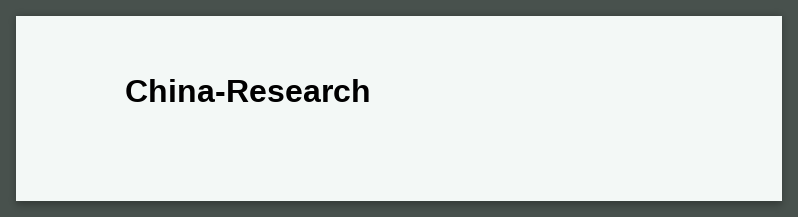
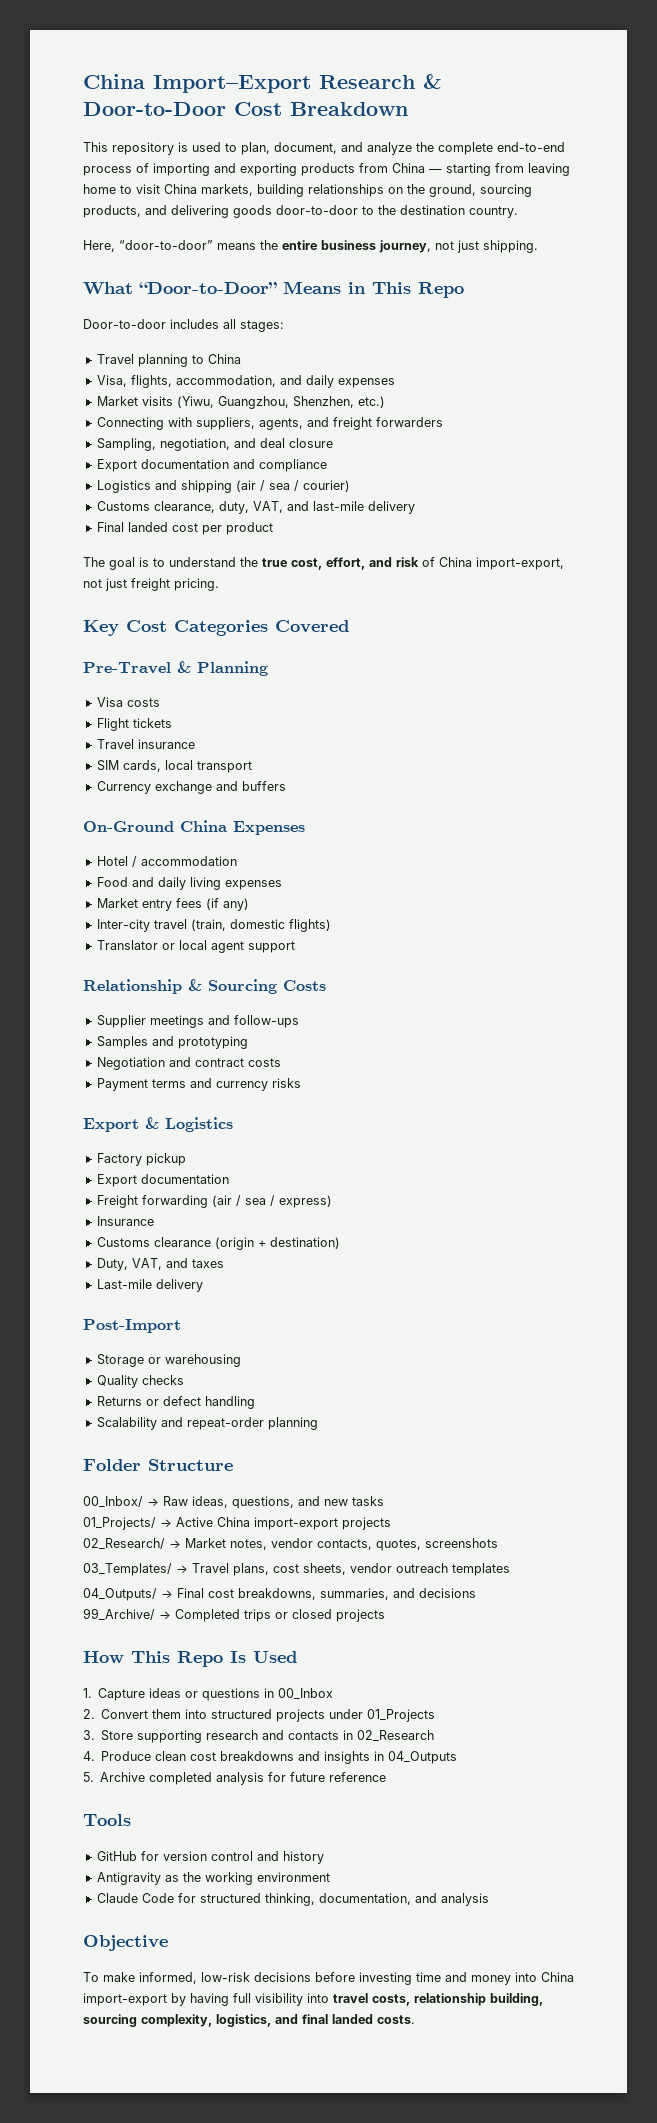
[125,79,371,102] China-Research -> [83,74,442,93] [83,102,408,116] [83,142,565,155] [83,163,570,176] [83,184,532,197] [83,205,518,218] [83,240,538,253] [83,281,464,298] [83,319,284,332] [96,354,241,367] [96,375,395,388] [96,396,385,409] [96,417,443,430] [96,438,333,451] [96,459,327,472] [96,480,350,493] [96,501,415,514] [96,522,273,535] [83,557,564,570] [83,578,219,591] [83,620,349,636] [83,661,268,676] [96,697,160,707] [96,718,172,731] [96,739,195,749] [96,760,252,773] [96,781,286,794] [83,820,305,835] [96,856,237,867] [96,877,282,890] [96,898,249,911] [96,919,331,932] [96,940,295,953] [83,979,326,994] [96,1015,299,1028] [96,1036,248,1049] [96,1057,281,1070] [96,1078,301,1091] [83,1117,233,1132] [96,1153,186,1166] [96,1174,229,1187] [96,1195,332,1208] [96,1216,154,1226] [96,1237,340,1250] [96,1258,224,1271] [96,1279,203,1292] [83,1319,181,1333] [96,1354,241,1367] [96,1375,184,1388] [96,1396,255,1409] [96,1417,318,1430] [83,1459,233,1471] [83,1496,384,1509] [83,1517,391,1530] [83,1538,498,1551] [83,1563,510,1576] [83,1588,476,1601] [83,1608,385,1622] [83,1651,297,1667] [83,1688,334,1701] [83,1709,436,1722] [83,1730,435,1743] [83,1751,458,1764] [83,1772,387,1785] [83,1814,131,1826] [96,1851,324,1864] [96,1872,330,1885] [96,1893,489,1906] [83,1935,168,1951] [83,1972,574,1985] [83,1993,543,2006] [83,2014,415,2027] China Import–Export Research & Door-to-Door Cost Breakdown // This repository is used to plan, document, and analyze the complete end-to-end process of importing and exporting products from China — starting from leaving home to visit China markets, building relationships on the ground, sourcing products, and delivering goods door-to-door to the destination country. // Here, “door-to-door” means the entire business journey, not just shipping. // What “Door-to-Door” Means in This Repo // Door-to-door includes all stages: // Travel planning to China // Visa, flights, accommodation, and daily expenses // Market visits (Yiwu, Guangzhou, Shenzhen, etc.) // Connecting with suppliers, agents, and freight forwarders // Sampling, negotiation, and deal closure // Export documentation and compliance // Logistics and shipping (air / sea / courier) // Customs clearance, duty, VAT, and last-mile delivery // Final landed cost per product // The goal is to understand the true cost, effort, and risk of China import-export, not just freight pricing. // Key Cost Categories Covered // Pre-Travel & Planning // Visa costs // Flight tickets // Travel insurance // SIM cards, local transport // Currency exchange and buffers // On-Ground China Expenses // Hotel / accommodation // Food and daily living expenses // Market entry fees (if any) // Inter-city travel (train, domestic flights) // Translator or local agent support // Relationship & Sourcing Costs // Supplier meetings and follow-ups // Samples and prototyping // Negotiation and contract costs // Payment terms and currency risks // Export & Logistics // Factory pickup // Export documentation // Freight forwarding (air / sea / express) // Insurance // Customs clearance (origin + destination) // Duty, VAT, and taxes // Last-mile delivery // Post-Import // Storage or warehousing // Quality checks // Returns or defect handling // Scalability and repeat-order planning // Folder Structure // 00_Inbox/ → Raw ideas, questions, and new tasks // 01_Projects/ → Active China import-export projects // 02_Research/ → Market notes, vendor contacts, quotes, screenshots // 03_Templates/ → Travel plans, cost sheets, vendor outreach templates // 04_Outputs/ → Final cost breakdowns, summaries, and decisions // 99_Archive/ → Completed trips or closed projects // How This Repo Is Used // 1. Capture ideas or questions in 00_Inbox // 2. Convert them into structured projects under 01_Projects // 3. Store supporting research and contacts in 02_Research // 4. Produce clean cost breakdowns and insights in 04_Outputs // 5. Archive completed analysis for future reference // Tools // GitHub for version control and history // Antigravity as the working environment // Claude Code for structured thinking, documentation, and analysis // Objective // To make informed, low-risk decisions before investing time and money into China import-export by having full visibility into travel costs, relationship building, sourcing complexity, logistics, and final landed costs.

